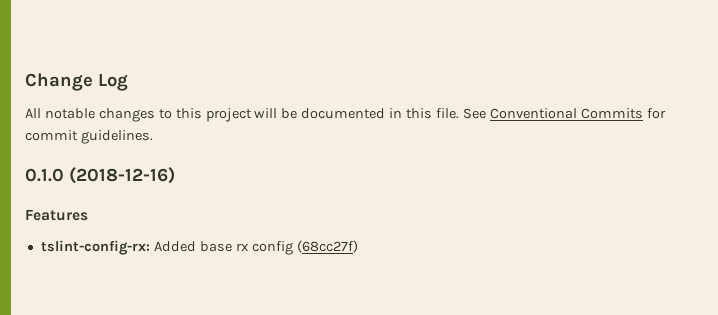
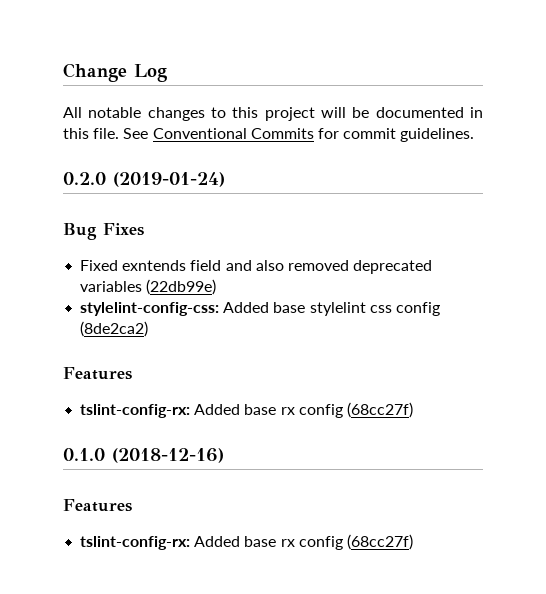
(153, 137) none -> [63,172,225,187] [63,223,144,240] [80,260,433,274] [80,279,217,295] [80,302,440,316] [80,321,149,337] [63,367,132,380] [80,402,413,418] // 0.2.0 (2019-01-24) // Bug Fixes // Fixed exntends field and also removed deprecated variables (22db99e) // stylelint-config-css: Added base stylelint css config (8de2ca2) // Features // tslint-config-rx: Added base rx config (68cc27f)

